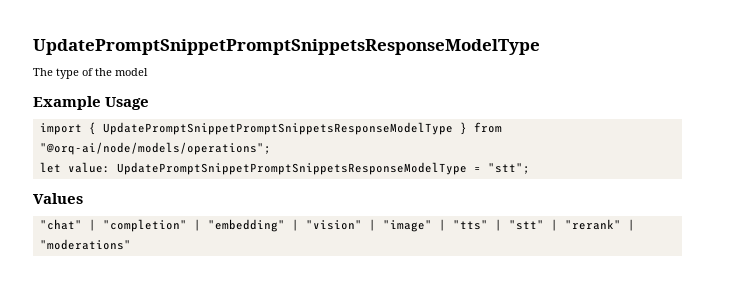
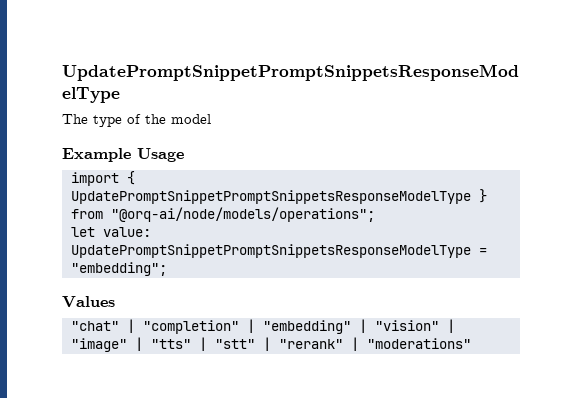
[487,163,530,174] "stt"; -> [70,262,167,276] "embedding";

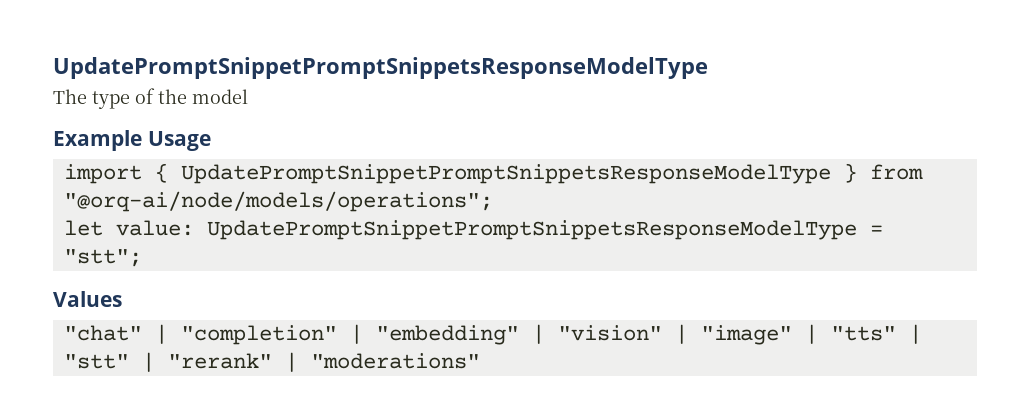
[70,262,167,276] "embedding"; -> [63,249,142,267] "stt";

